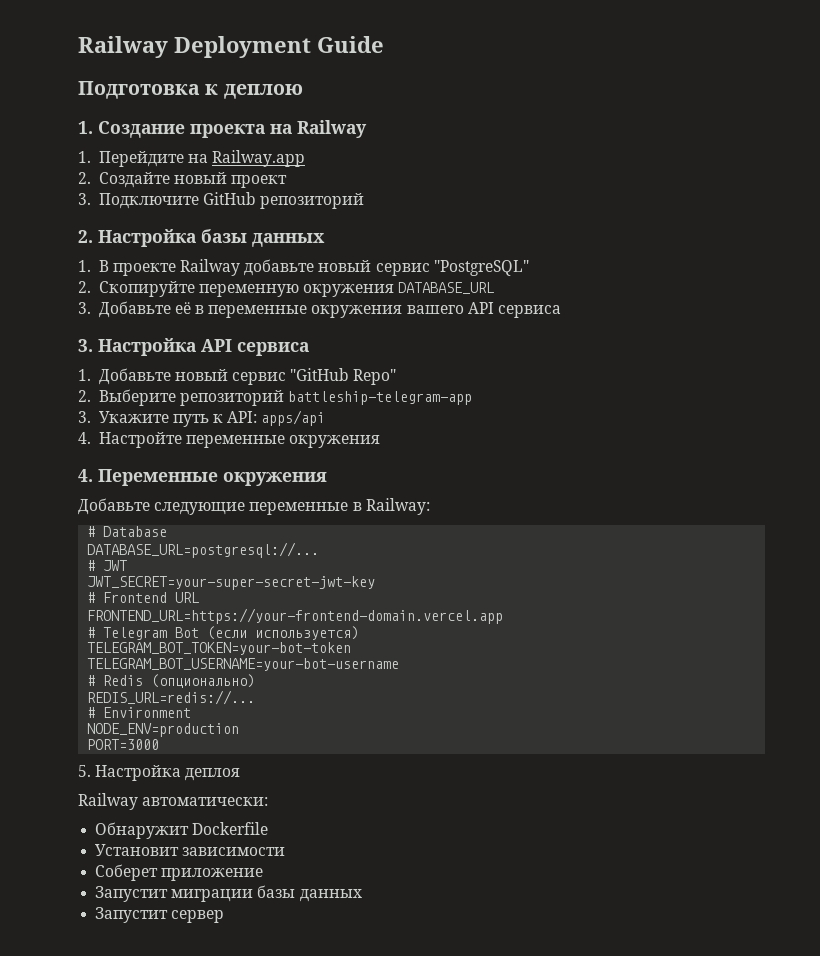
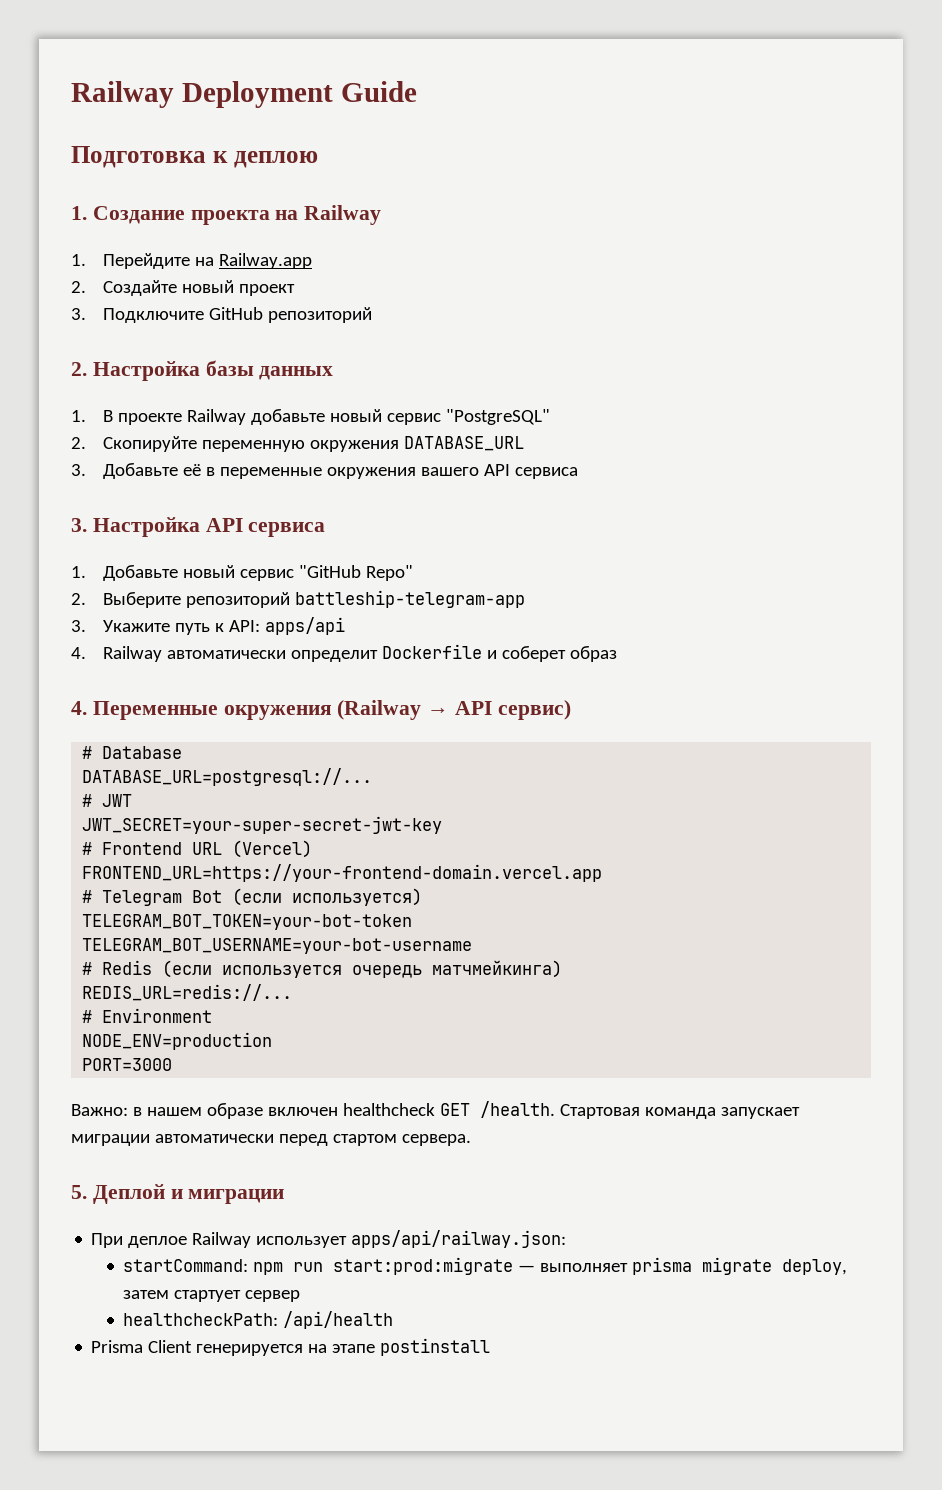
[98,432,381,448] [78,469,327,486] [78,498,430,515] Настройте переменные окружения // 4. Переменные окружения // Добавьте следующие переменные в Railway: -> [102,644,617,662] [71,700,571,720] Railway автоматически определит Dockerfile и соберет образ // 4. Переменные окружения (Railway → API сервис)
(200, 597) none -> [232,840,313,858] (Vercel)
[151,674,256,688] (опционально) -> [162,960,563,978] (если используется очередь матчмейкинга)
[78,765,241,781] [78,793,269,810] [95,822,269,839] [95,844,286,856] [95,864,264,881] [95,885,362,902] [95,907,225,923] 5. Настройка деплоя // Railway автоматически: // Обнаружит Dockerfile // Установит зависимости // Соберет приложение // Запустит миграции базы данных // Запустит сервер -> [71,1101,800,1119] [71,1134,471,1146] [71,1184,285,1204] [91,1230,567,1248] [123,1257,848,1275] [123,1290,301,1302] [123,1311,394,1329] [91,1338,491,1356] Важно: в нашем образе включен healthcheck GET /health. Стартовая команда запускает миграции автоматически перед стартом сервера. // 5. Деплой и миграции // При деплое Railway использует apps/api/railway.json: // startCommand: npm run start:prod:migrate — выполняет prisma migrate deploy, затем стартует сервер // healthcheckPath: /api/health // Prisma Client генерируется на этапе postinstall

